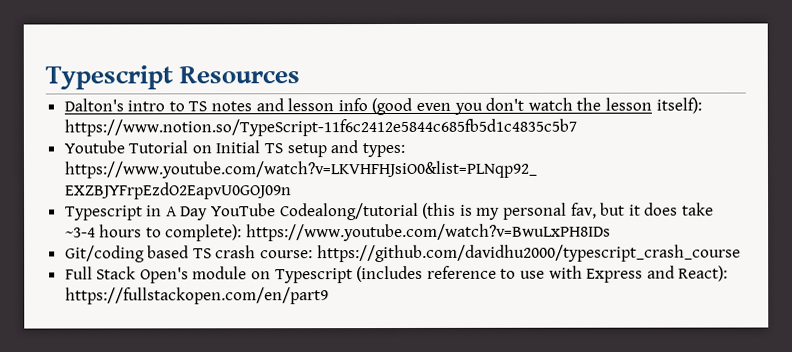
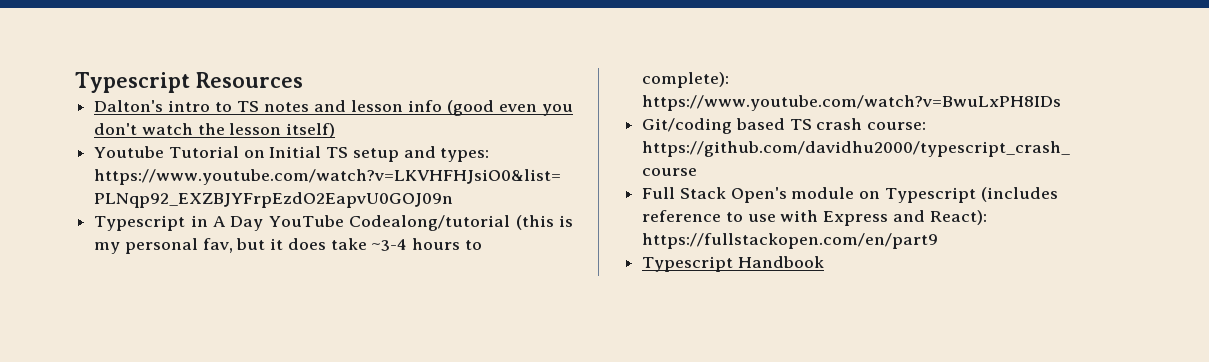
[655,97,702,114] [63,118,577,137] itself): https://www.notion.so/TypeScript-11f6c2412e5844c685fb5d1c4835c5b7 -> [286,123,336,138] itself)
(329, 296) none -> [642,256,824,272] // Typescript Handbook

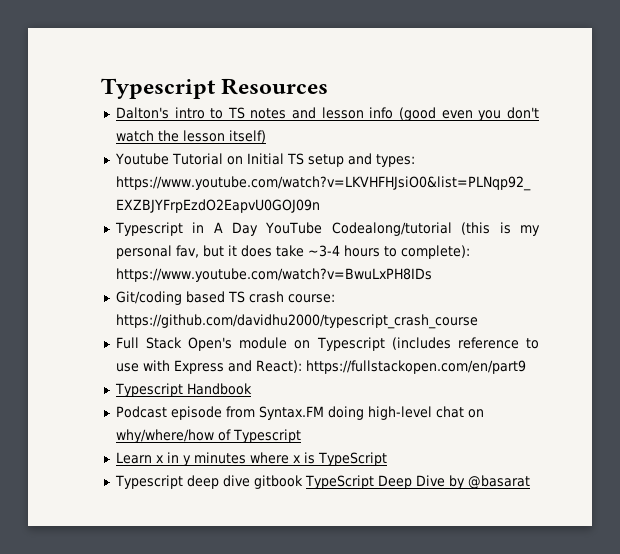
(824, 262) none -> [115,406,484,420] [115,429,301,443] [115,452,387,466] [114,475,530,489] // Podcast episode from Syntax.FM doing high-level chat on why/where/how of Typescript // Learn x in y minutes where x is TypeScript // Typescript deep dive gitbook TypeScript Deep Dive by @basarat

